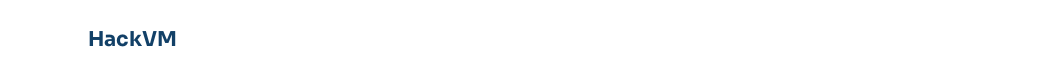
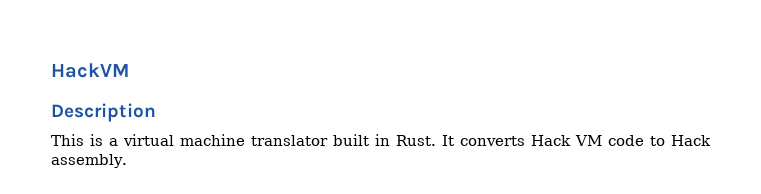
(177, 39) none -> [51,103,156,122] [51,134,711,146] [51,154,127,168] // Description // This is a virtual machine translator built in Rust. It converts Hack VM code to Hack assembly.

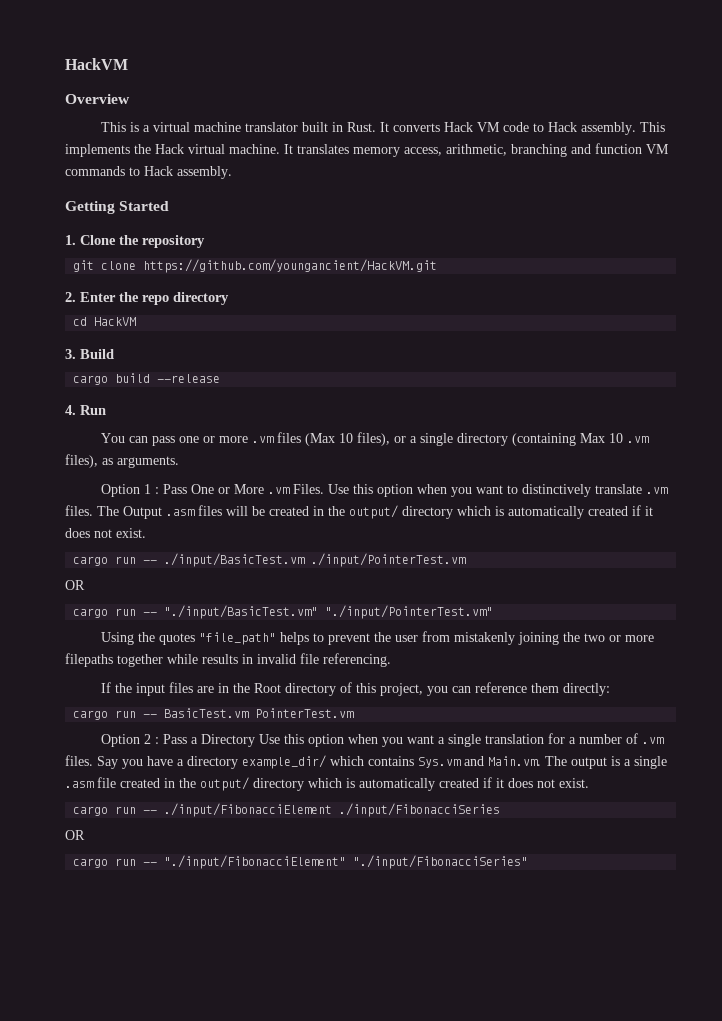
[51,63,129,78] [51,103,156,122] HackVM // Description -> [65,58,128,70] [65,94,130,104] HackVM // Overview
(127, 161) none -> [640,122,666,132] [65,143,669,157] [65,166,232,179] [65,201,170,214] [65,235,205,248] [73,259,438,273] [65,292,229,305] [73,317,137,326] [65,349,114,359] [73,373,221,385] [65,405,106,415] [101,432,650,446] [65,454,179,468] [101,484,669,497] [65,505,653,519] [65,528,146,538] [73,553,467,567] [65,580,85,590] [73,605,494,619] [101,631,655,645] [65,653,391,667] [101,682,611,696] [73,708,355,720] [101,733,665,747] [65,755,667,769] [65,777,589,791] [73,803,501,817] [65,830,85,840] [73,855,529,869] This implements the Hack virtual machine. It translates memory access, arithmetic, branching and function VM commands to Hack assembly. // Getting Started // 1. Clone the repository // git clone https://github.com/youngancient/HackVM.git // 2. Enter the repo directory // cd HackVM // 3. Build // cargo build --release // 4. Run // You can pass one or more .vm files (Max 10 files), or a single directory (containing Max 10 .vm files), as arguments. // Option 1 : Pass One or More .vm Files. Use this option when you want to distinctively translate .vm files. The Output .asm files will be created in the output/ directory which is automatically created if it does not exist. // cargo run -- ./input/BasicTest.vm ./input/PointerTest.vm // OR // cargo run -- "./input/BasicTest.vm" "./input/PointerTest.vm" // Using the quotes "file_path" helps to prevent the user from mistakenly joining the two or more filepaths together while results in invalid file referencing. // If the input files are in the Root directory of this project, you can reference them directly: // cargo run -- BasicTest.vm PointerTest.vm // Option 2 : Pass a Directory Use this option when you want a single translation for a number of .vm files. Say you have a directory example_dir/ which contains Sys.vm and Main.vm. The output is a single .asm file created in the output/ directory which is automatically created if it does not exist. // cargo run -- ./input/FibonacciElement ./input/FibonacciSeries // OR // cargo run -- "./input/FibonacciElement" "./input/FibonacciSeries"

